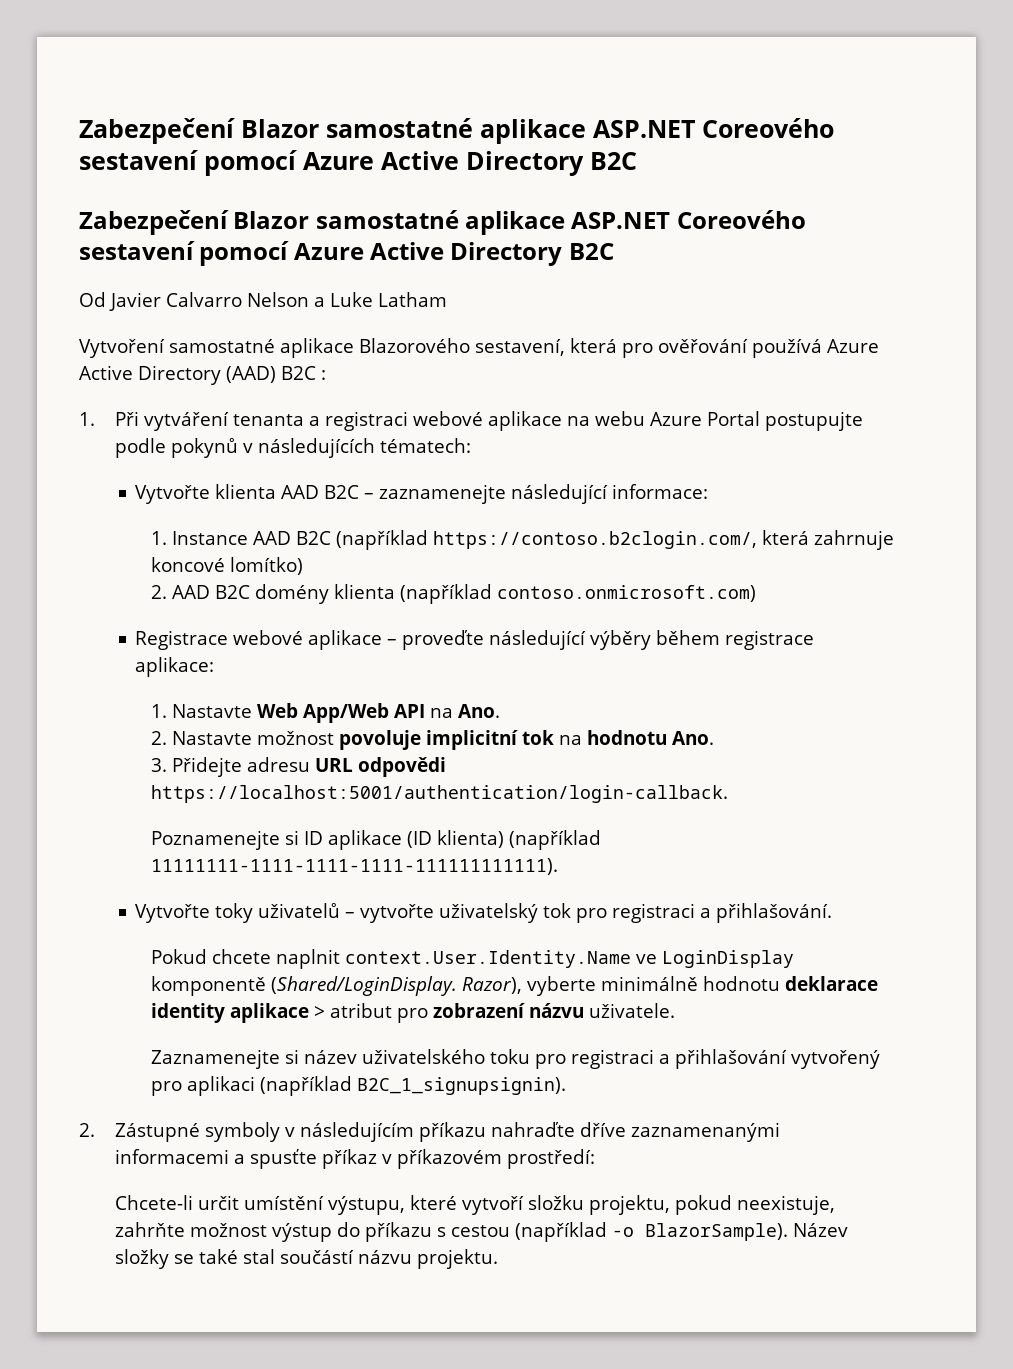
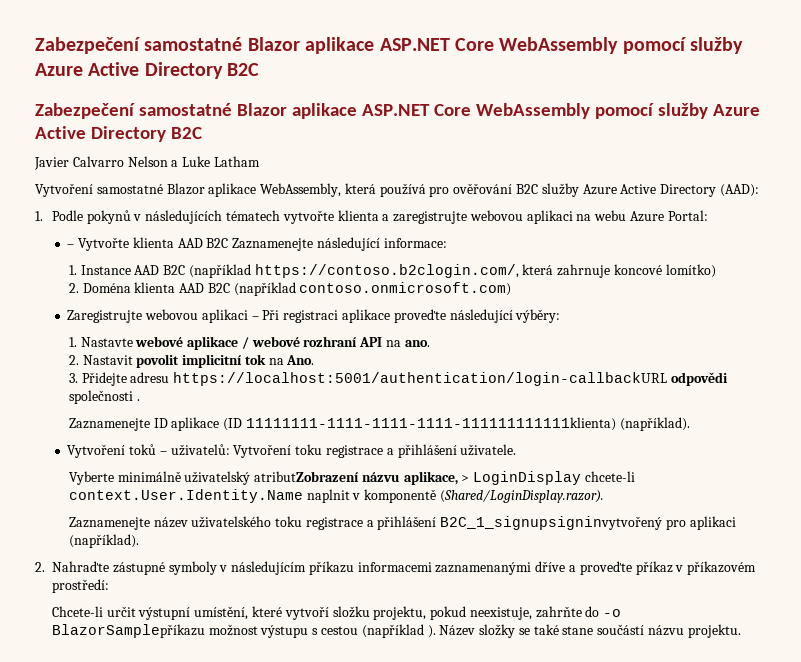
[79,118,834,144] [79,150,297,176] Zabezpečení Blazor samostatné aplikace ASP.NET Coreového sestavení pomocí -> [35,37,744,54] Zabezpečení samostatné Blazor aplikace ASP.NET Core WebAssembly pomocí služby
[233,210,806,235] [79,241,614,266] [79,292,106,307] Blazor samostatné aplikace ASP.NET Coreového sestavení pomocí Azure Active Directory B2C // Od -> [138,103,760,119] [35,126,202,142] samostatné Blazor aplikace ASP.NET Core WebAssembly pomocí služby Azure Active Directory B2C //
[280,338,879,358] [79,365,326,385] [79,411,864,431] [115,438,472,458] aplikace Blazorového sestavení, která pro ověřování používá Azure Active Directory (AAD) B2C : // 1. Při vytváření tenanta a registraci webové aplikace na webu Azure Portal postupujte podle pokynů v následujících tématech: // -> [166,183,759,197] [35,210,708,224] [67,244,75,248] Blazor aplikace WebAssembly, která používá pro ověřování B2C služby Azure Active Directory (AAD): // 1. Podle pokynů v následujících tématech vytvořte klienta a zaregistrujte webovou aplikaci na webu Azure Portal: // –
[364,484,507,504] – zaznamenejte -> [232,238,314,251] Zaznamenejte
[172,584,757,604] [135,630,815,650] [135,657,215,677] [151,703,390,723] AAD B2C domény klienta (například contoso.onmicrosoft.com) // Registrace webové aplikace – proveďte následující výběry během registrace aplikace: // 1. Nastavte Web App/Web -> [82,282,512,296] [67,309,561,323] [68,336,358,350] Doména klienta AAD B2C (například contoso.onmicrosoft.com) // Zaregistrujte webovou aplikaci – Při registraci aplikace proveďte následující výběry: // 1. Nastavte webové aplikace / webové rozhraní
[458,704,501,718] [151,730,422,750] Ano. // 2. Nastavte možnost povoluje -> [404,340,430,347] [68,354,180,368] ano. // 2. Nastavit povolit
[587,730,668,745] hodnotu -> (284, 361) none
[315,757,447,777] [151,785,729,803] [151,830,602,850] [151,858,559,875] [135,903,833,923] [151,949,795,969] [151,976,879,996] [151,1003,676,1023] [151,1049,300,1069] URL odpovědi https://localhost:5001/authentication/login-callback. // Poznamenejte si ID aplikace (ID klienta) (například 11111111-1111-1111-1111-111111111111). // Vytvořte toky uživatelů – vytvořte uživatelský tok pro registraci a přihlašování. // Pokud chcete naplnit context.User.Identity.Name ve LoginDisplay komponentě (Shared/LoginDisplay. Razor), vyberte minimálně hodnotu deklarace identity aplikace > atribut pro zobrazení názvu uživatele. // Zaznamenejte si -> [173,372,728,386] [68,390,140,404] [68,417,690,431] [67,444,517,458] [68,471,635,485] [68,489,604,503] [68,517,150,530] https://localhost:5001/authentication/login-callbackURL odpovědi společnosti . // Zaznamenejte ID aplikace (ID 11111111-1111-1111-1111-111111111111klienta) (například). // Vytvoření toků – uživatelů: Vytvoření toku registrace a přihlášení uživatele. // Vyberte minimálně uživatelský atributZobrazení názvu aplikace, > LoginDisplay chcete-li context.User.Identity.Name naplnit v komponentě (Shared/LoginDisplay.razor). // Zaznamenejte
[535,1049,881,1069] [151,1076,567,1096] [79,1123,201,1142] pro registraci a přihlašování vytvořený pro aplikaci (například B2C_1_signupsignin). // 2. Zástupné -> [305,516,736,530] [68,534,139,548] [35,561,165,575] registrace a přihlášení B2C_1_signupsigninvytvořený pro aplikaci (například). // 2. Nahraďte zástupné
[491,1122,781,1142] [115,1149,318,1169] nahraďte dříve zaznamenanými informacemi a spusťte -> [357,561,632,575] informacemi zaznamenanými dříve a proveďte
[244,1196,406,1215] umístění výstupu, -> [138,606,249,620] výstupní umístění,
[190,1222,433,1242] možnost výstup do příkazu -> [585,606,622,617] [51,624,309,638] do -o BlazorSamplepříkazu možnost výstupu
[612,1223,789,1241] -o BlazorSample). -> [427,625,436,638] ).
[243,1249,276,1264] stal -> [562,626,594,635] stane

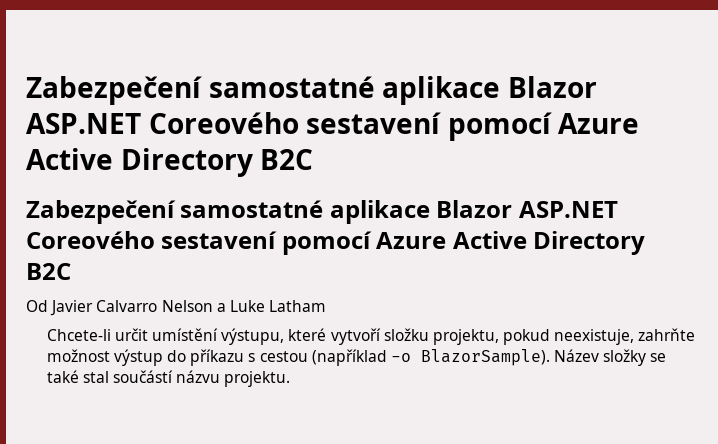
[35,37,744,54] Zabezpečení samostatné Blazor aplikace ASP.NET Core WebAssembly pomocí služby -> [26,76,597,105] [26,112,552,141] Zabezpečení samostatné aplikace Blazor ASP.NET Coreového sestavení pomocí
[236,103,760,119] [35,126,202,142] Blazor aplikace ASP.NET Core WebAssembly pomocí služby Azure Active Directory B2C // -> [329,200,618,224] [26,231,646,255] [26,263,71,280] [26,300,48,312] aplikace Blazor ASP.NET Coreového sestavení pomocí Azure Active Directory B2C // Od
[35,183,759,197] [35,210,708,224] [67,237,447,251] [68,264,716,278] [68,282,512,296] [67,309,561,323] [68,336,430,350] [68,354,315,368] [68,372,728,386] [68,390,140,404] [68,417,690,431] [67,444,517,458] [68,471,635,485] [68,489,604,503] [68,516,736,530] [68,534,139,548] [35,561,757,575] [52,579,109,593] // Vytvoření samostatné Blazor aplikace WebAssembly, která používá pro ověřování B2C služby Azure Active Directory (AAD): // 1. Podle pokynů v následujících tématech vytvořte klienta a zaregistrujte webovou aplikaci na webu Azure Portal: // – Vytvořte klienta AAD B2C Zaznamenejte následující informace: // 1. Instance AAD B2C (například https://contoso.b2clogin.com/, která zahrnuje koncové lomítko) // 2. Doména klienta AAD B2C (například contoso.onmicrosoft.com) // Zaregistrujte webovou aplikaci – Při registraci aplikace proveďte následující výběry: // 1. Nastavte webové aplikace / webové rozhraní API na ano. // 2. Nastavit povolit implicitní tok na Ano. // 3. Přidejte adresu https://localhost:5001/authentication/login-callbackURL odpovědi společnosti . // Zaznamenejte ID aplikace (ID 11111111-1111-1111-1111-111111111111klienta) (například). // Vytvoření toků – uživatelů: Vytvoření toku registrace a přihlášení uživatele. // Vyberte minimálně uživatelský atributZobrazení názvu aplikace, > LoginDisplay chcete-li context.User.Identity.Name naplnit v komponentě (Shared/LoginDisplay.razor). // Zaznamenejte název uživatelského toku registrace a přihlášení B2C_1_signupsigninvytvořený pro aplikaci (například). // 2. Nahraďte zástupné symboly v následujícím příkazu informacemi zaznamenanými dříve a proveďte příkaz v příkazovém prostředí: -> (327, 306) none
[138,606,249,620] výstupní umístění, -> [151,328,285,345] umístění výstupu,
[585,606,622,617] [51,624,309,638] do -o BlazorSamplepříkazu možnost výstupu -> [46,349,245,366] možnost výstup do příkazu
[427,625,436,638] ). -> [390,349,550,366] -o BlazorSample).
[562,626,594,635] stane -> [82,371,109,383] stal

